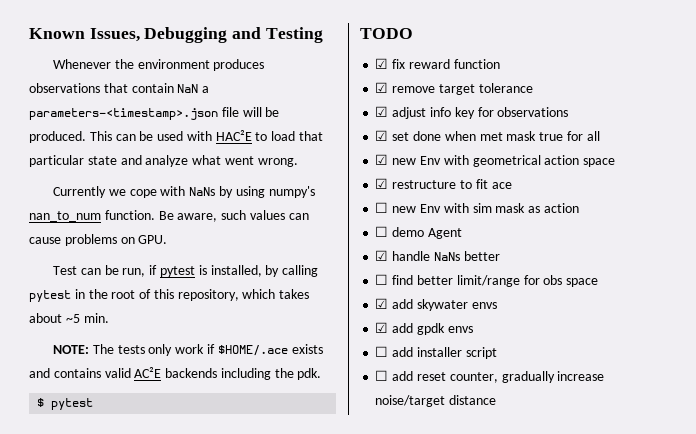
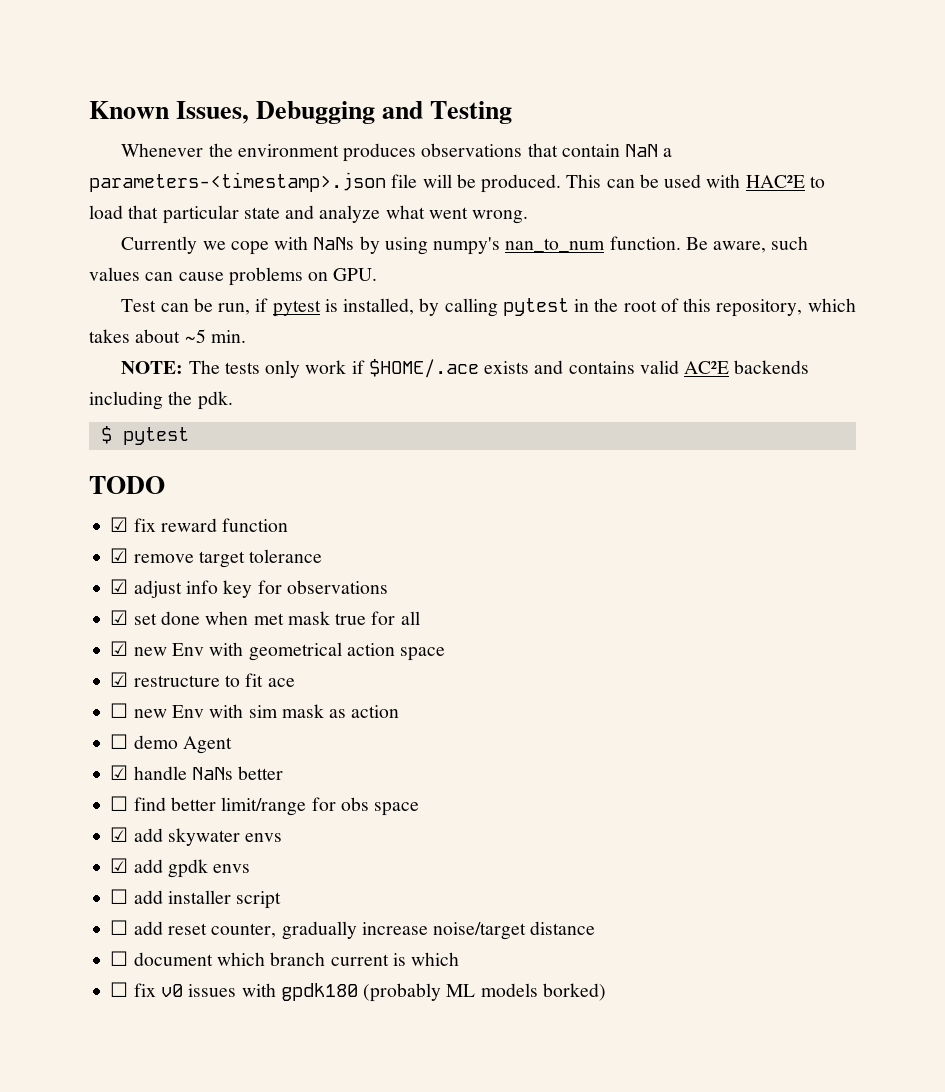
(497, 400) none -> [110,951,460,966] [110,982,606,1002] // ☐ document which branch current is which // ☐ fix v0 issues with gpdk180 (probably ML models borked)

